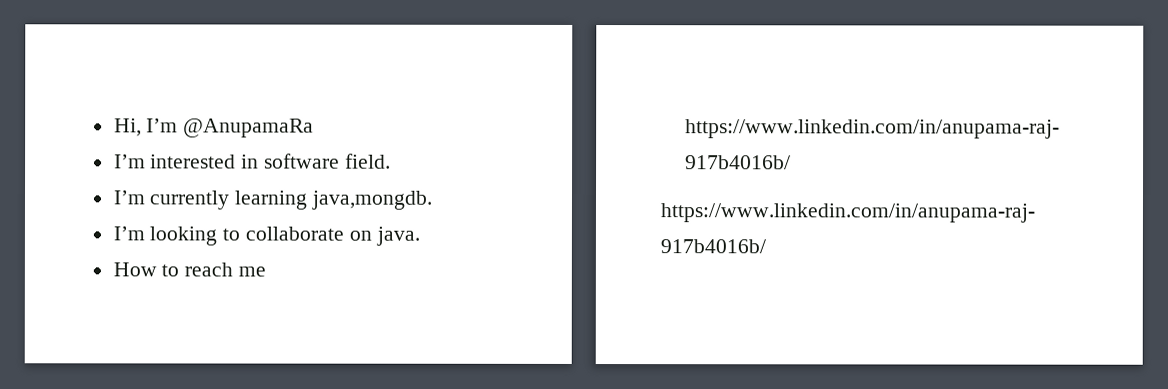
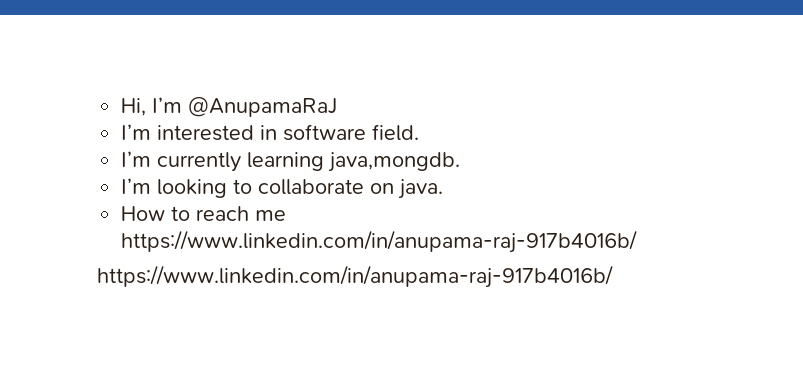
[183,118,315,138] @AnupamaRa -> [188,97,338,117] @AnupamaRaJ

